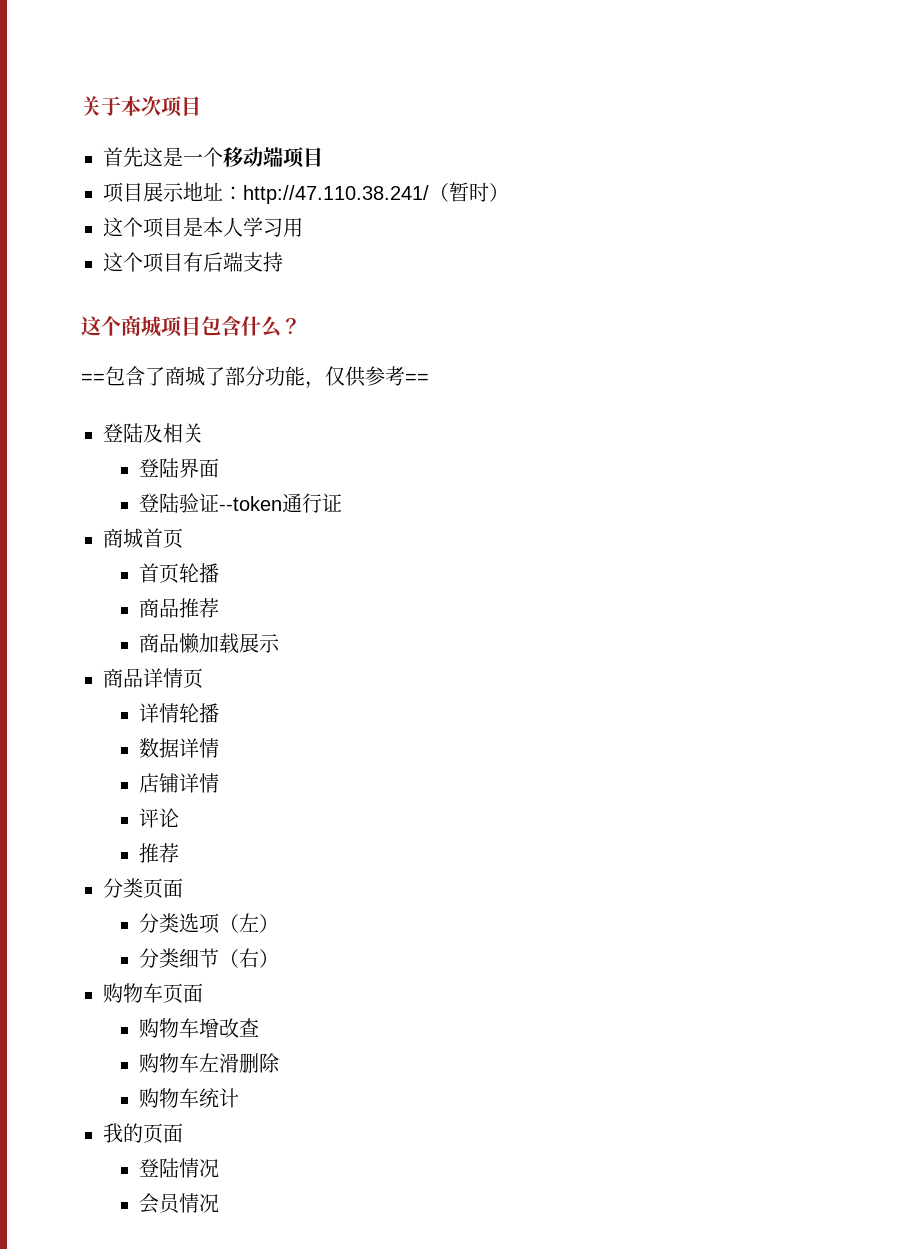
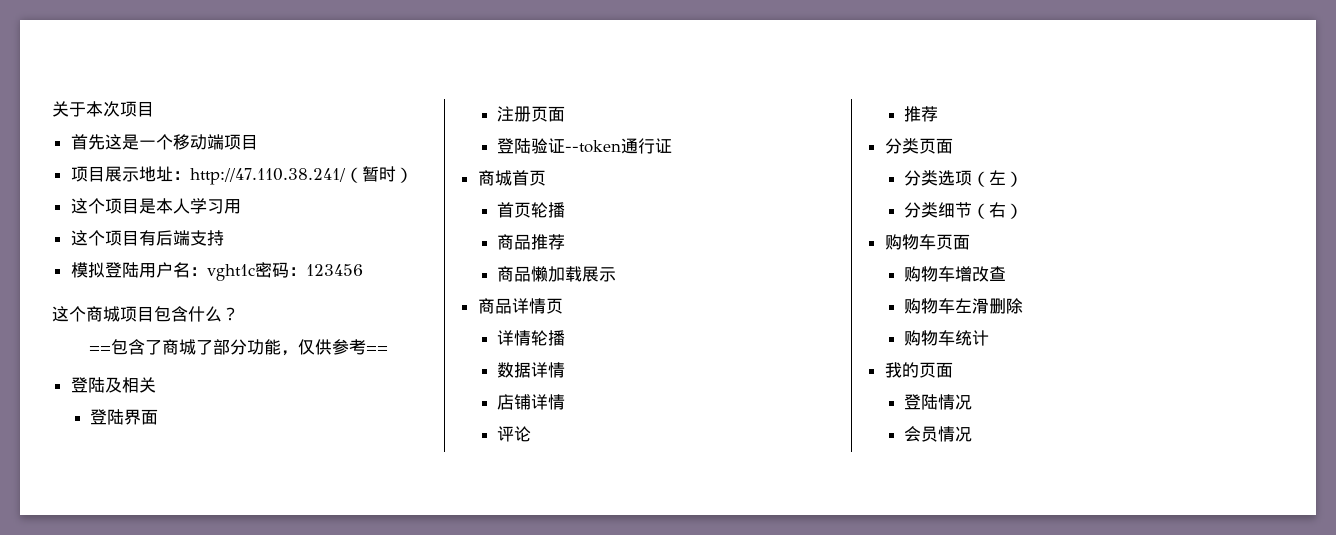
(283, 262) none -> [70,262,363,281] // 模拟登陆用户名：vght1c密码：123456
(219, 468) none -> [497,106,566,122] // 注册页面

